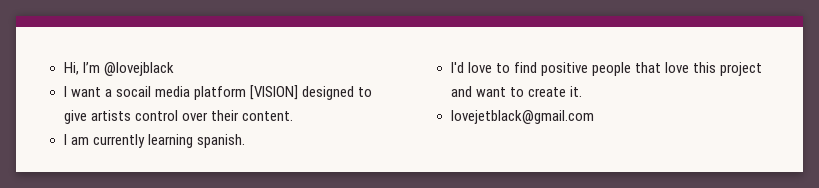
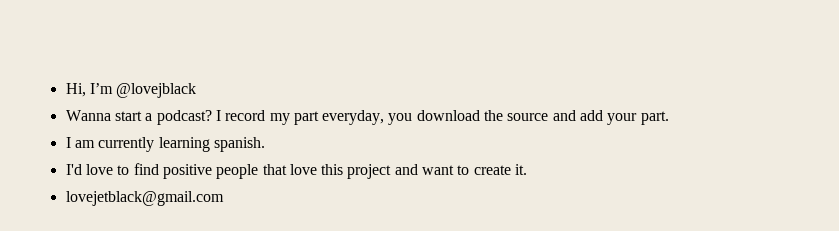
[63,85,372,100] [63,110,293,124] I want a socail media platform [VISION] designed to give artists control over their content. -> [65,110,669,125] Wanna start a podcast? I record my part everyday, you download the source and add your part.

